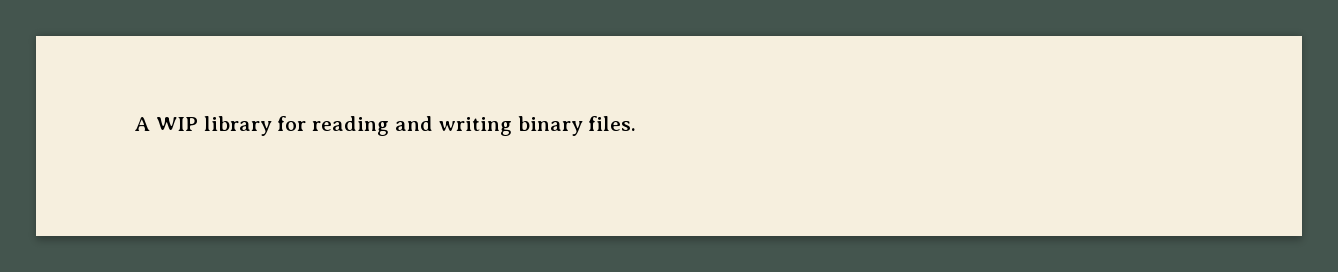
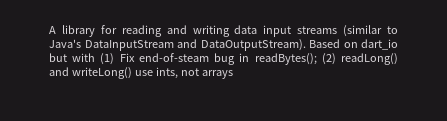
[155,117,198,131] WIP -> (56, 30) none
[517,116,637,136] binary files. -> [234,25,398,37] [49,39,398,51] [49,53,398,65] [49,67,233,79] data input streams (similar to Java's DataInputStream and DataOutputStream). Based on dart_io but with (1) Fix end-of-steam bug in readBytes(); (2) readLong() and writeLong() use ints, not arrays

